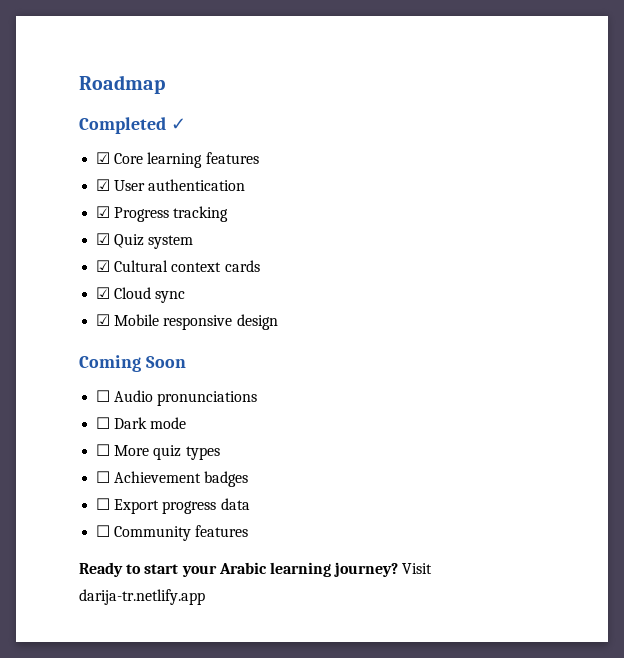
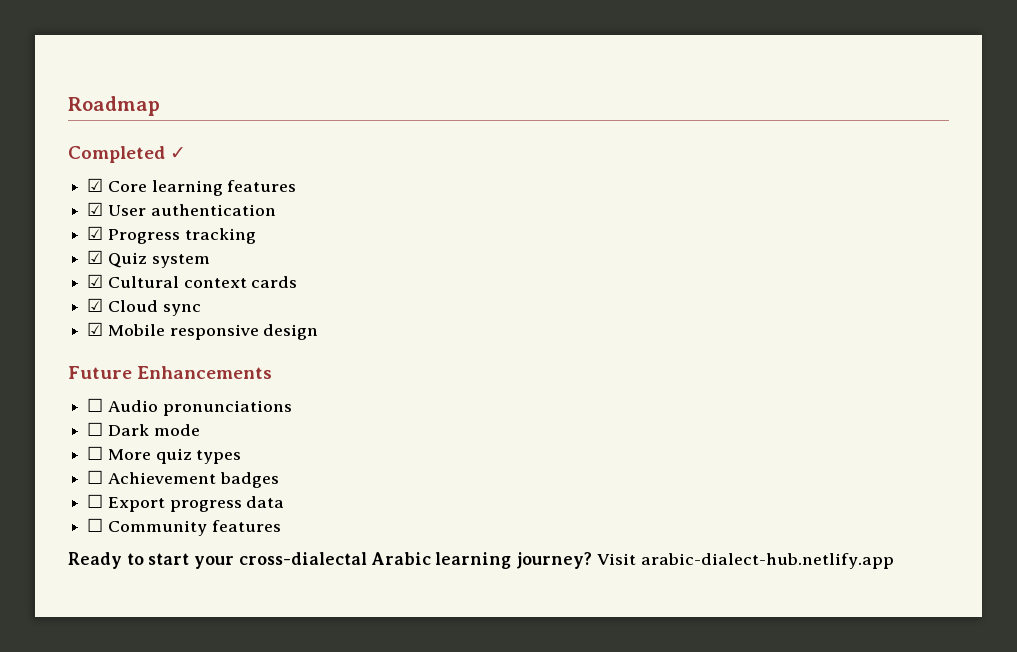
[79,355,186,372] Coming Soon -> [68,366,273,379] Future Enhancements
(217, 571) none -> [238,552,367,565] cross-dialectal
[79,589,205,605] darija-tr.netlify.app -> [640,553,894,569] arabic-dialect-hub.netlify.app

